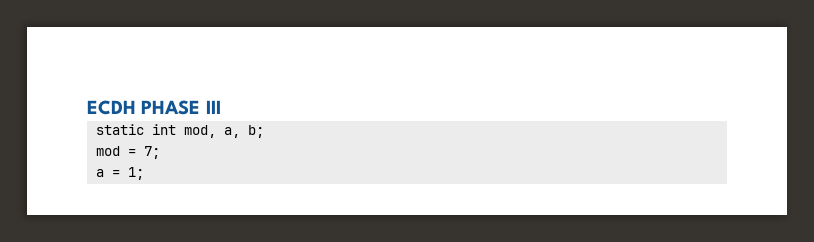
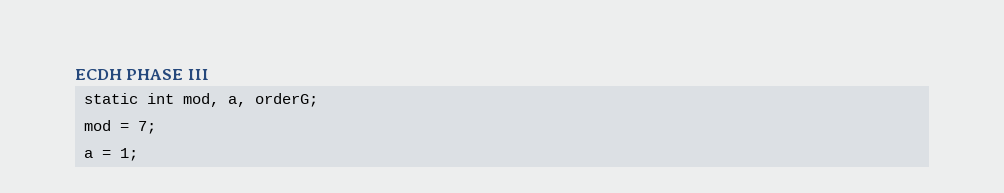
[248,125,264,138] b; -> [255,93,318,107] orderG;

